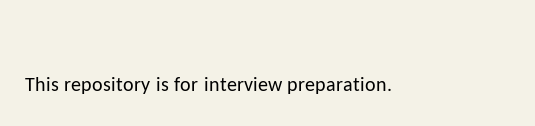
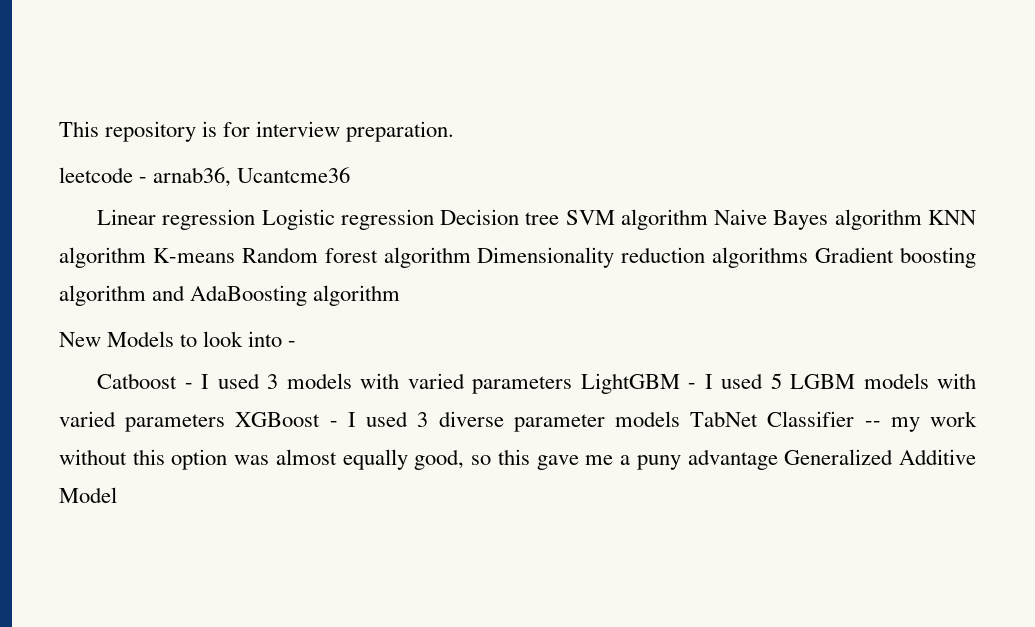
(392, 85) none -> [59,167,351,187] [97,209,977,230] [59,247,977,268] [59,285,401,306] [59,331,297,347] [97,373,977,394] [59,411,977,432] [59,449,977,470] [59,487,117,503] // leetcode - arnab36, Ucantcme36 // Linear regression Logistic regression Decision tree SVM algorithm Naive Bayes algorithm KNN algorithm K-means Random forest algorithm Dimensionality reduction algorithms Gradient boosting algorithm and AdaBoosting algorithm // New Models to look into - // Catboost - I used 3 models with varied parameters LightGBM - I used 5 LGBM models with varied parameters XGBoost - I used 3 diverse parameter models TabNet Classifier -- my work without this option was almost equally good, so this gave me a puny advantage Generalized Additive Model

